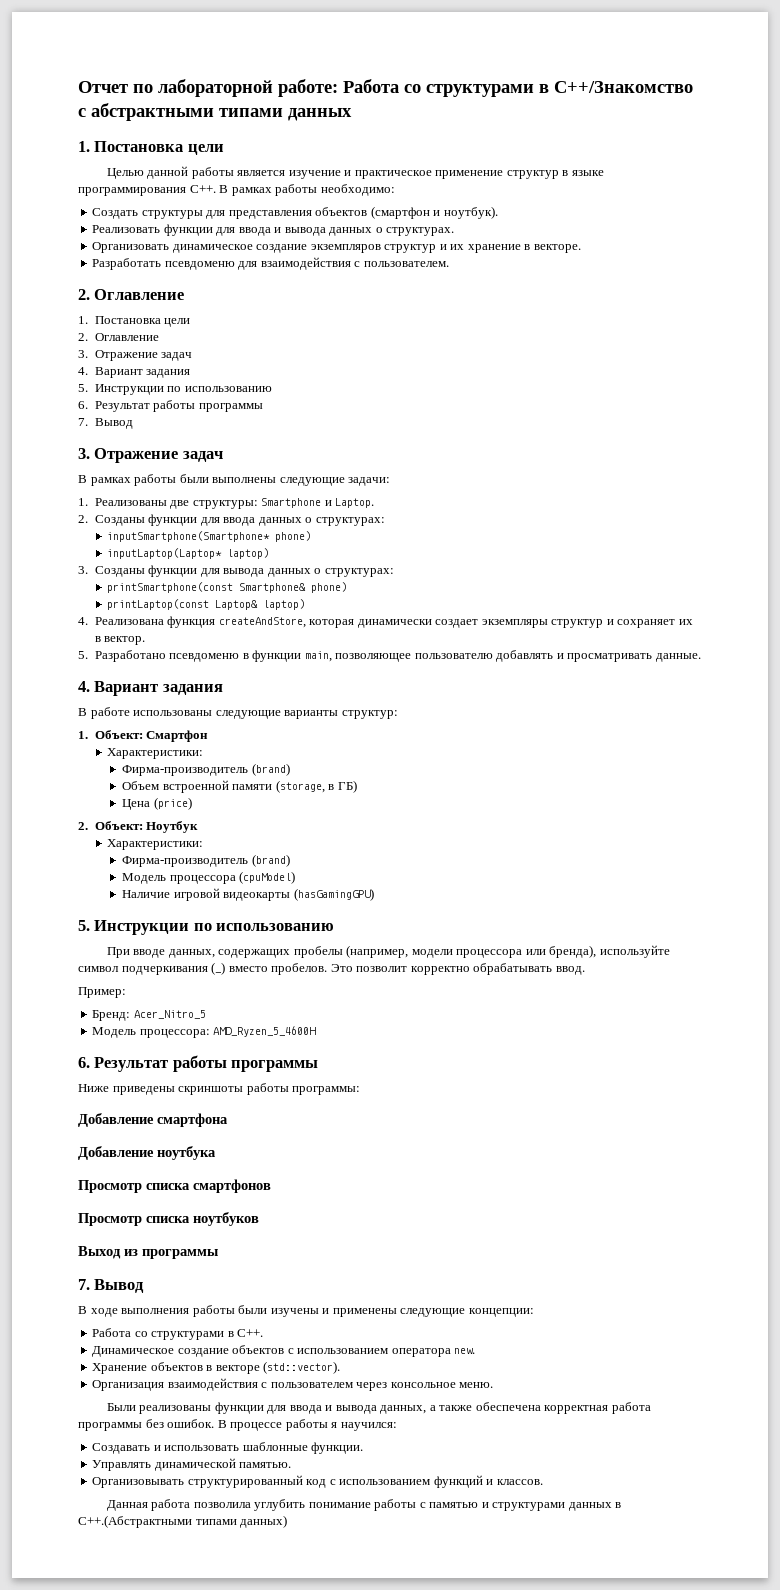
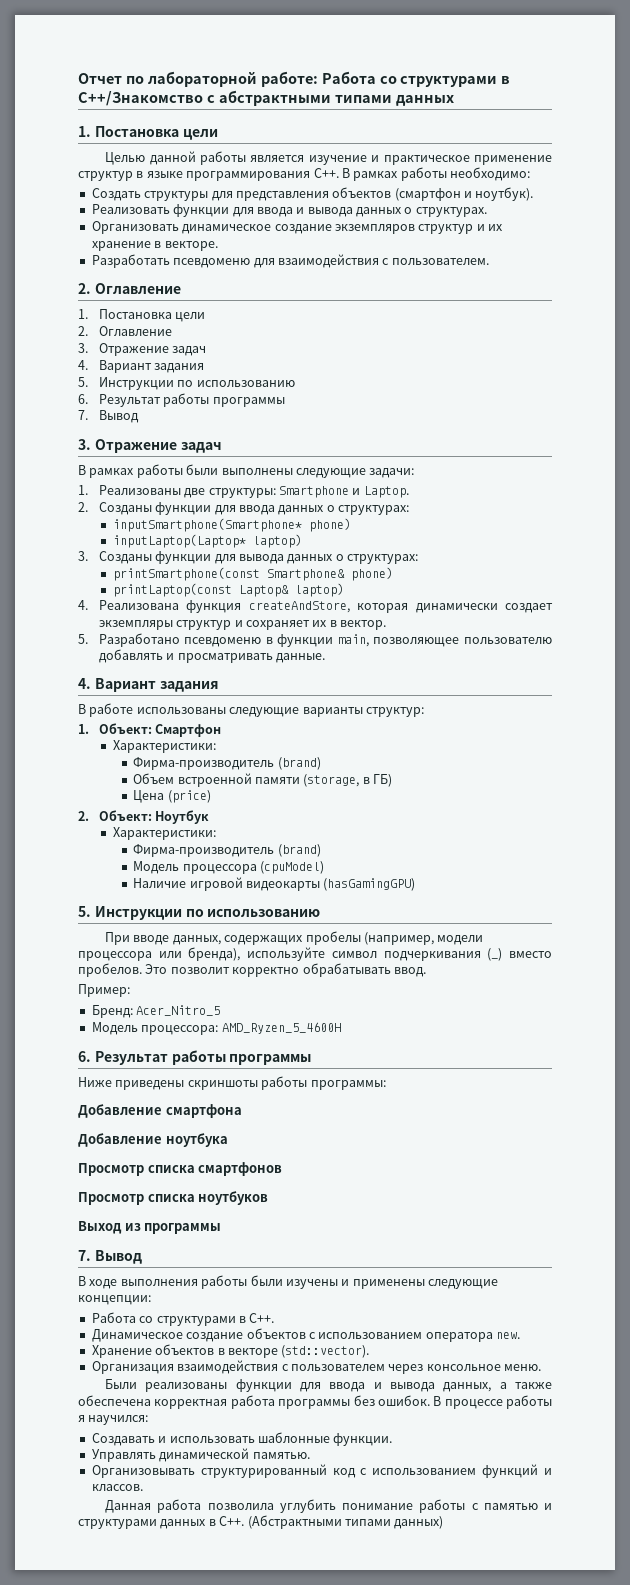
[78,1515,192,1528] C++.(Абстрактными -> [219,1515,342,1529] C++. (Абстрактными

